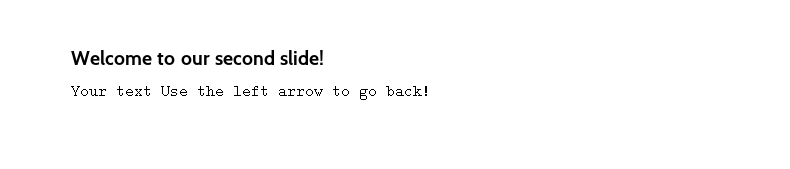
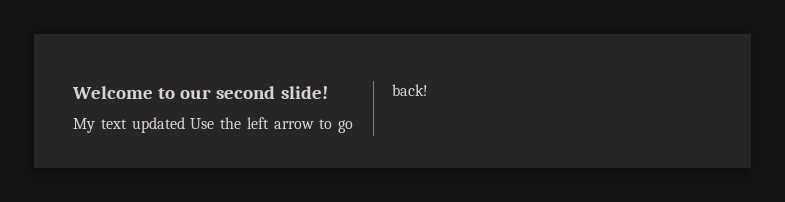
[71,84,152,98] Your text -> [73,117,185,133] My text updated

